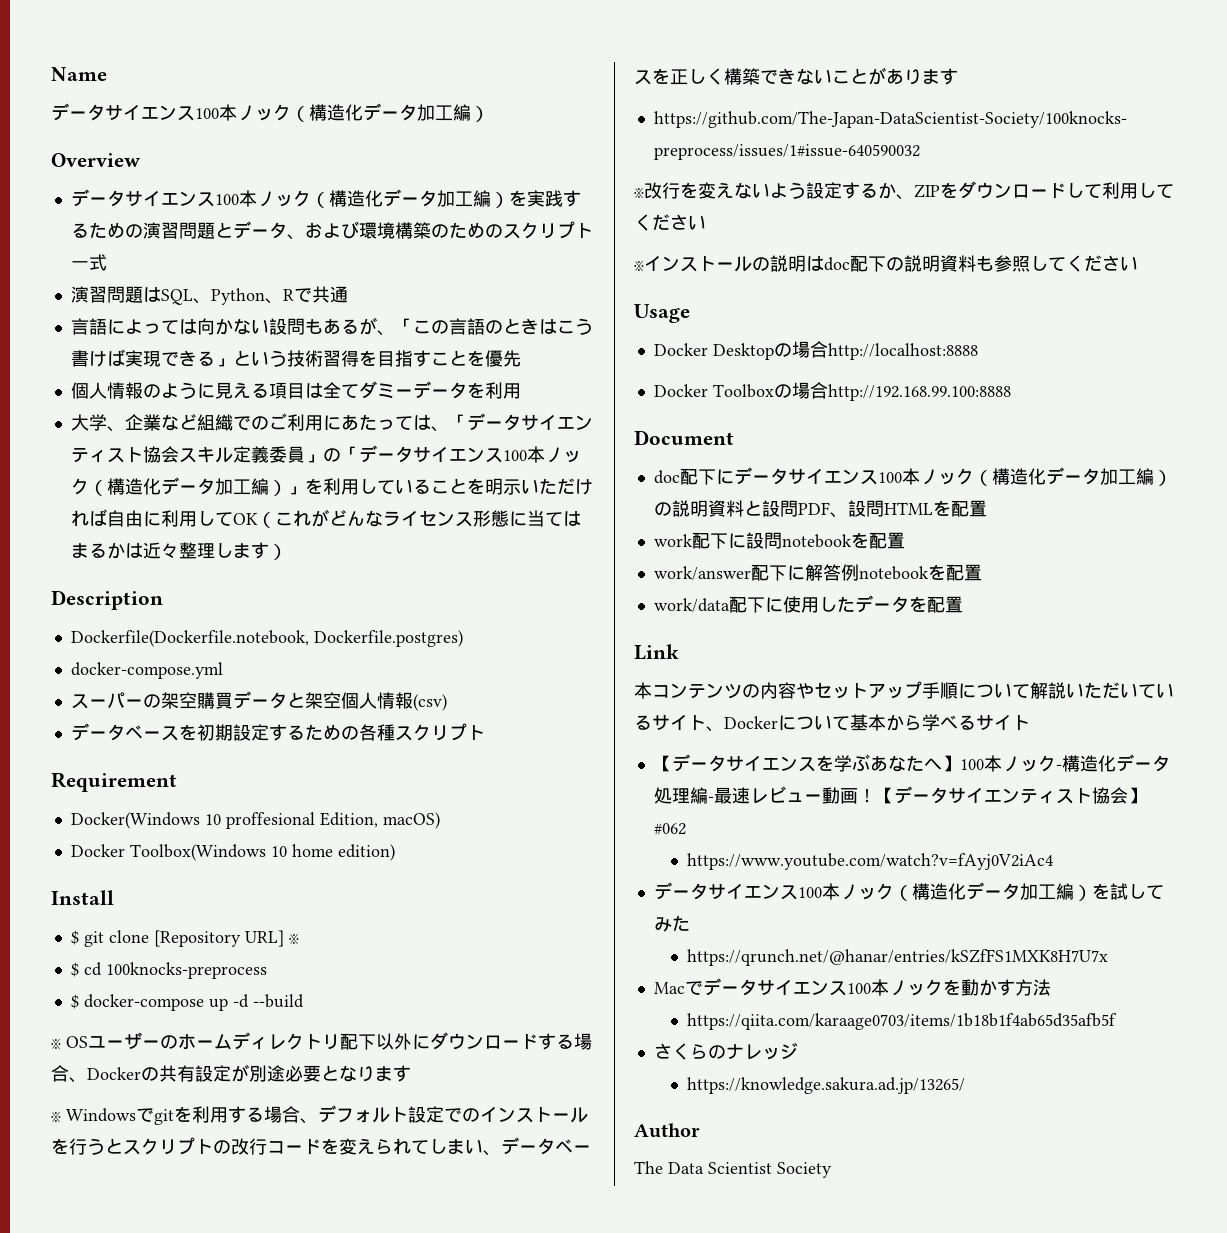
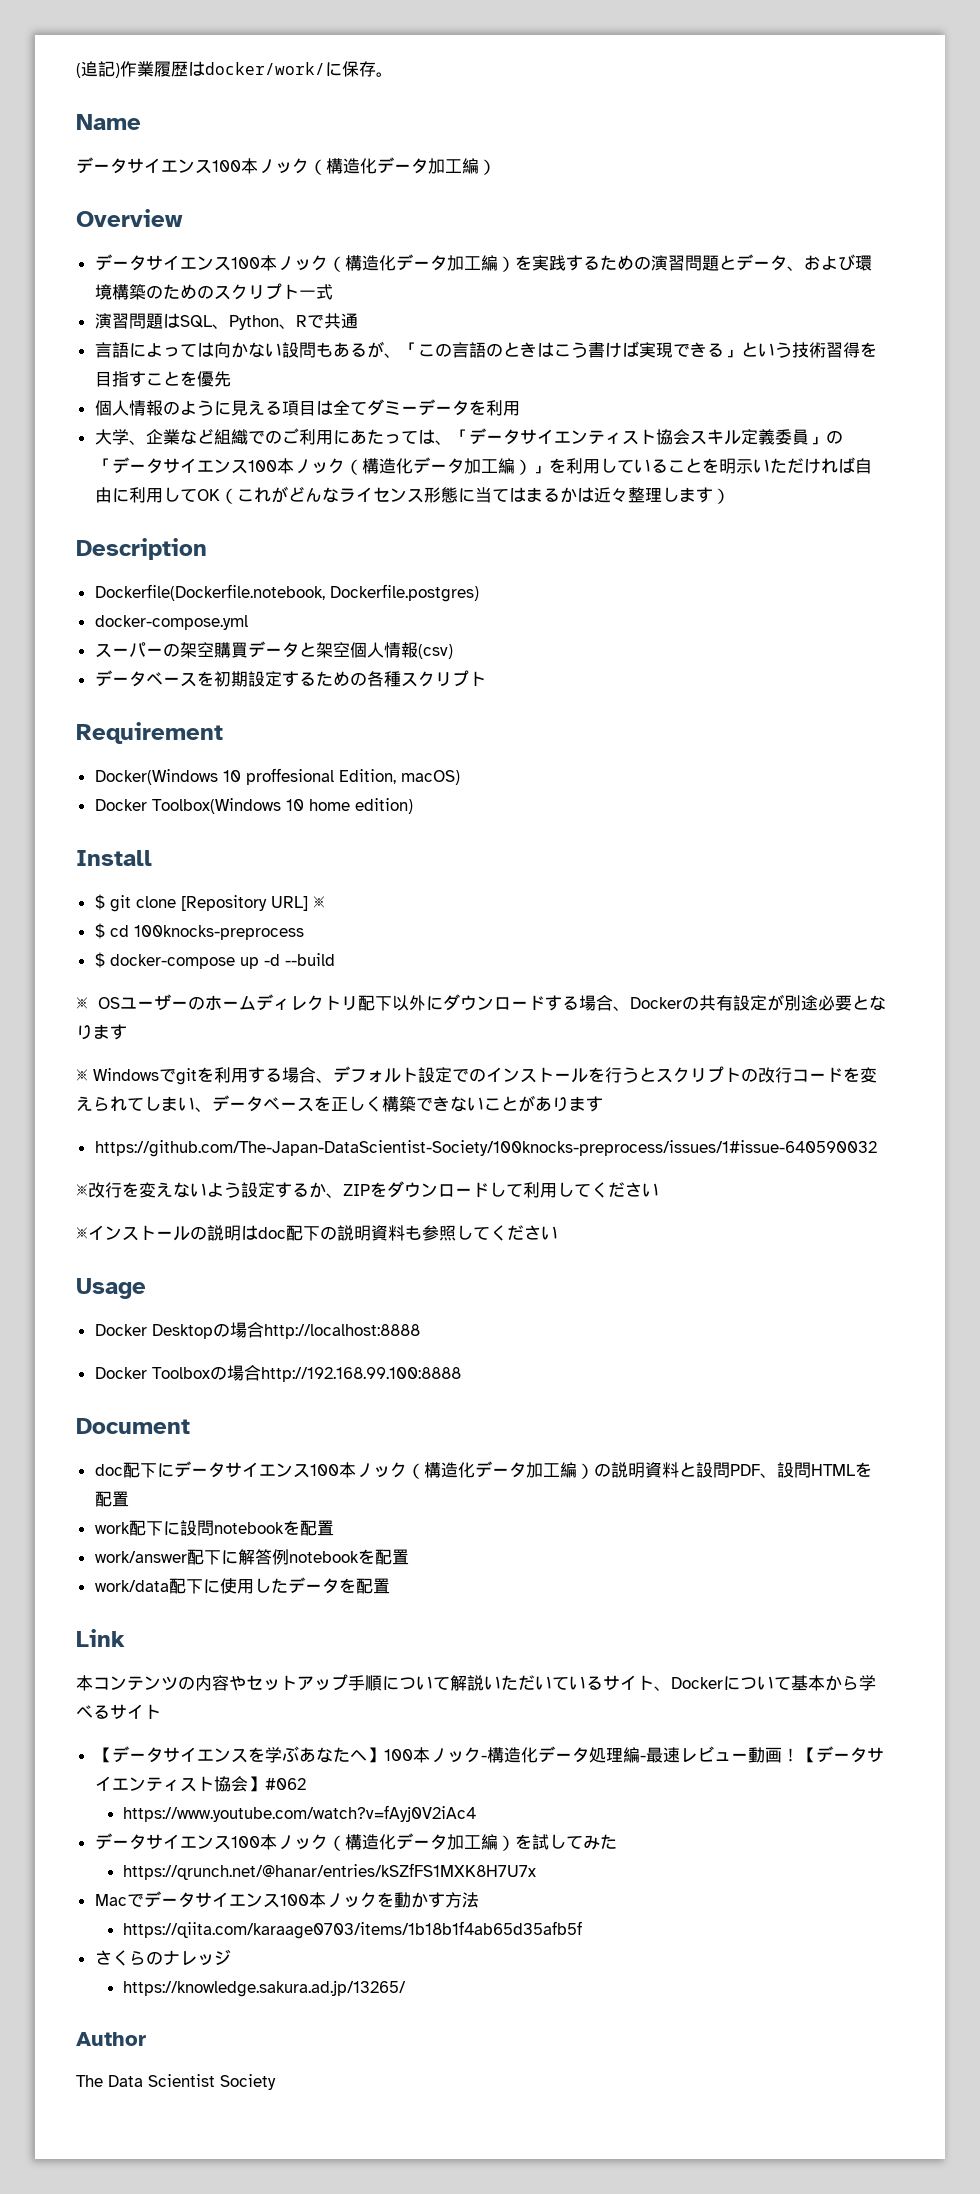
(51, 74) none -> [76,61,393,78] (追記)作業履歴はdocker/work/に保存。 //

